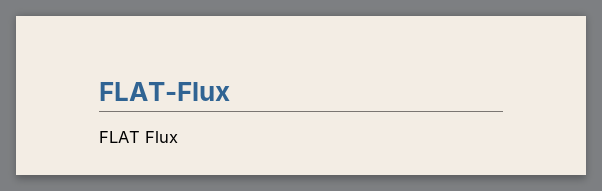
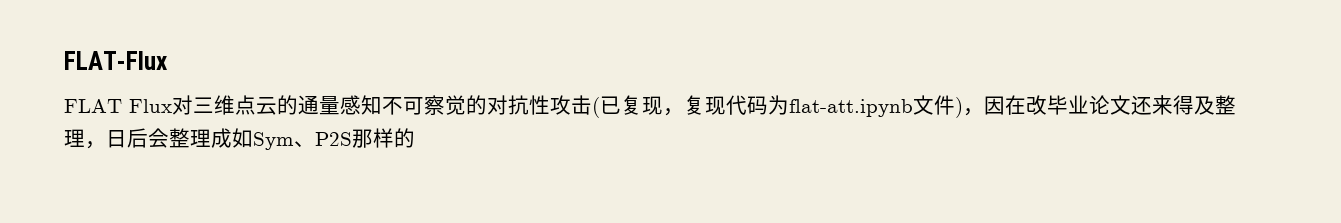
(178, 137) none -> [172,95,1236,118] [64,128,415,150] 对三维点云的通量感知不可察觉的对抗性攻击(已复现，复现代码为flat-att.ipynb文件)，因在改毕业论文还来得及整理，日后会整理成如Sym、P2S那样的

